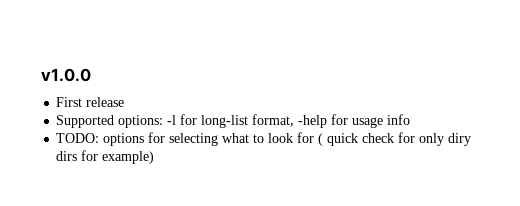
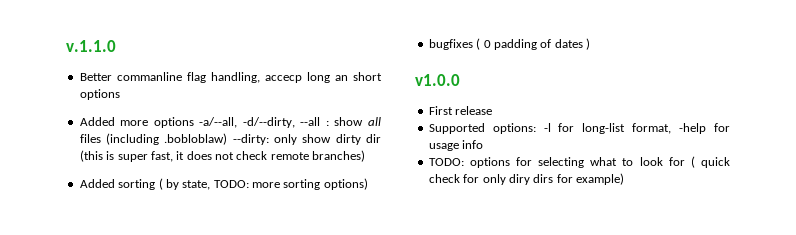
(41, 75) none -> [66,40,116,52] [79,72,382,83] [79,89,120,100] [79,117,381,128] [79,133,381,145] [79,150,366,162] [79,178,368,190] [428,38,590,50] v.1.1.0 // Better commanline flag handling, accecp long an short options // Added more options -a/--all, -d/--dirty, --all : show all files (including .bobloblaw) --dirty: only show dirty dir (this is super fast, it does not check remote branches) // Added sorting ( by state, TODO: more sorting options) // bugfixes ( 0 padding of dates ) //

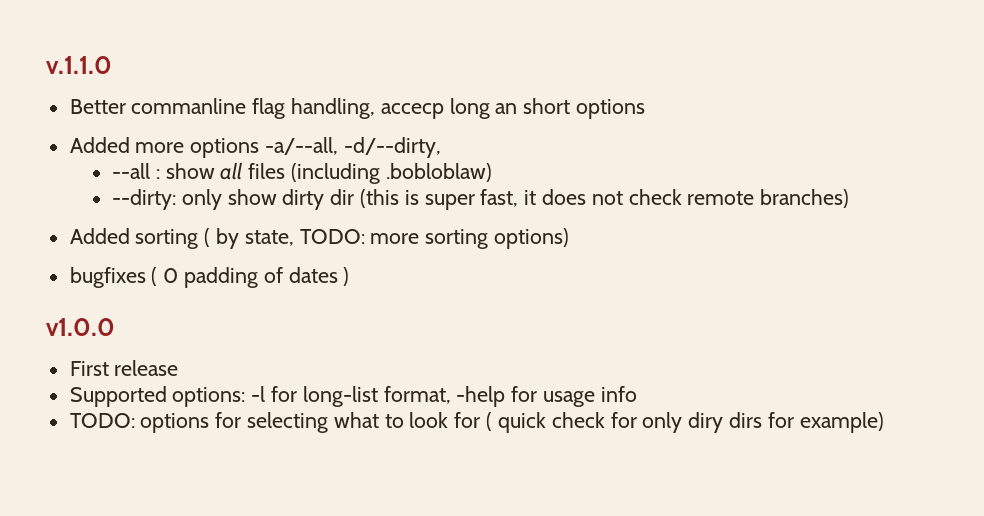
(295, 122) none -> (441, 147) //
(228, 139) none -> (492, 172) //

